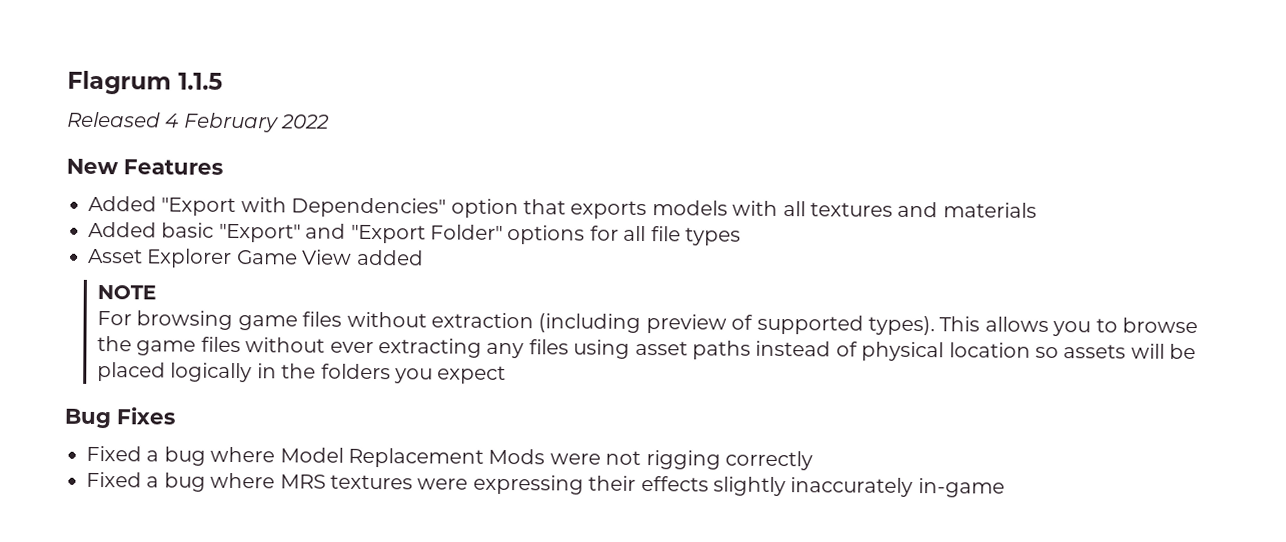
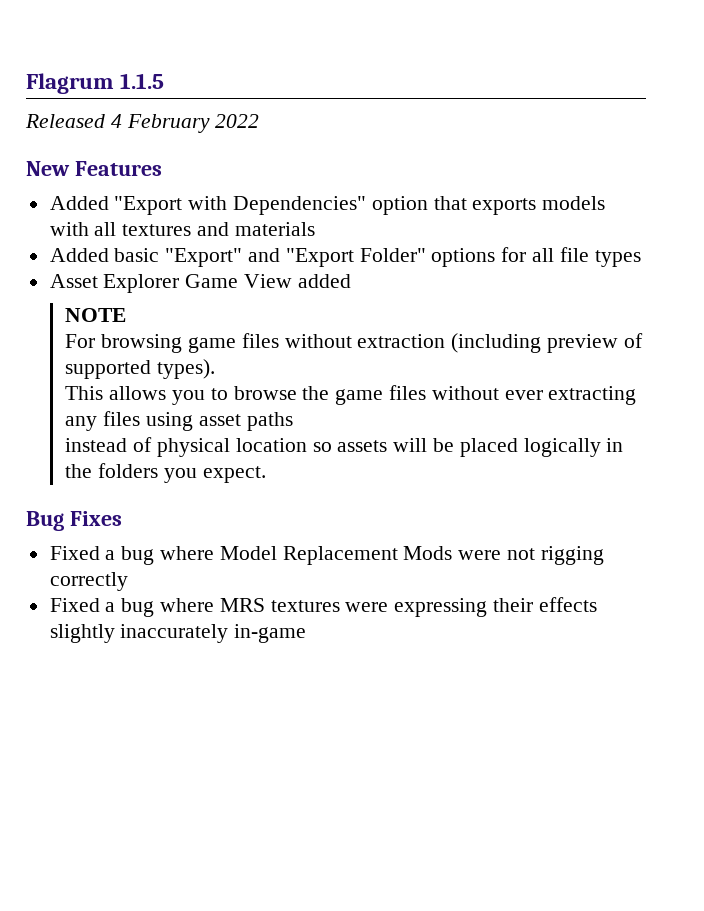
(936, 325) none -> (216, 369) //
(752, 350) none -> (293, 421) //
[437,365,507,385] expect -> [202,466,266,483] expect.

